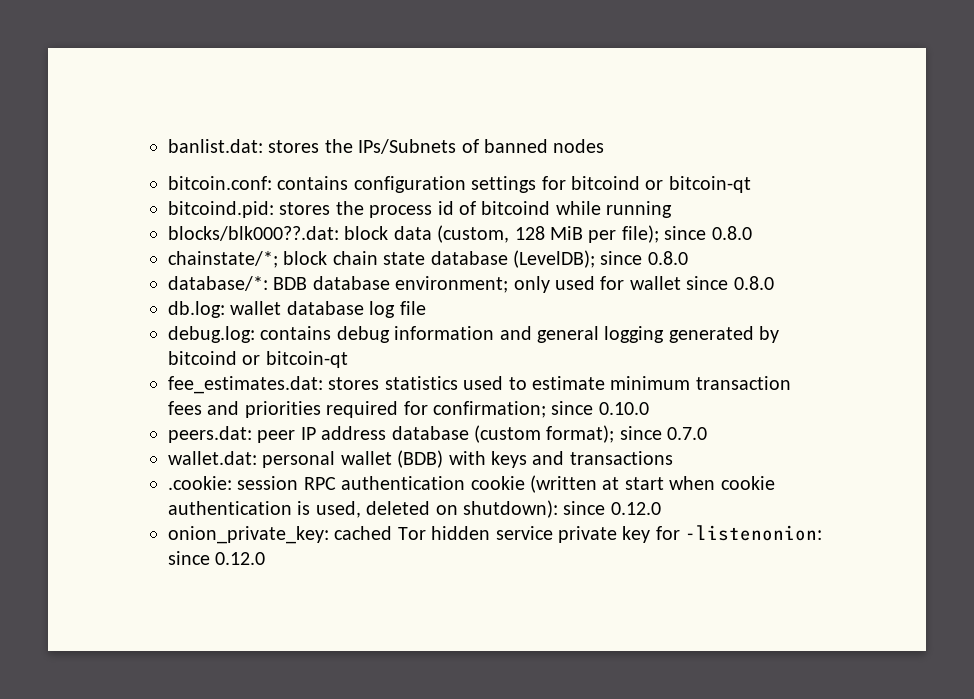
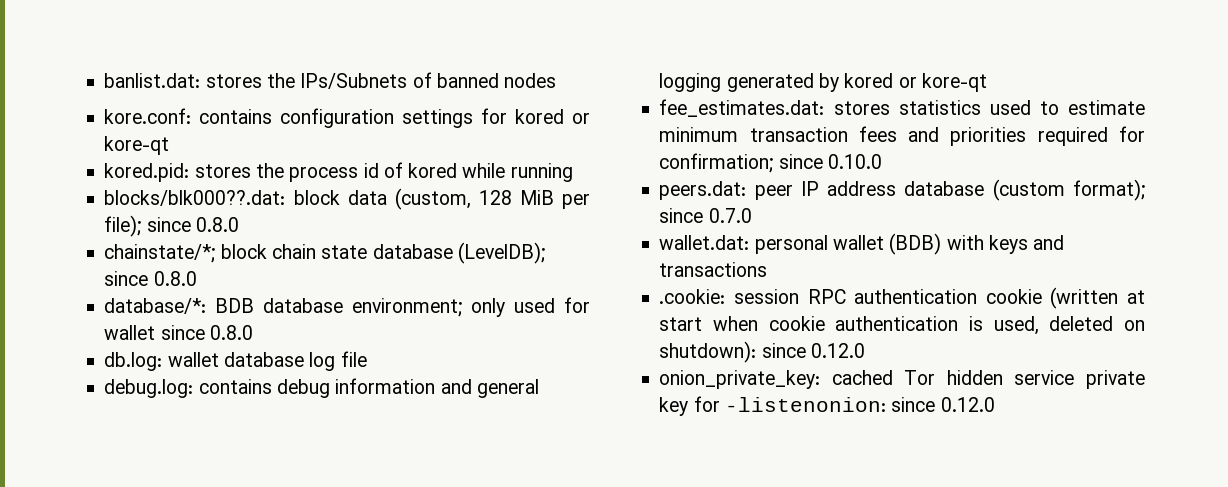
[168,176,272,190] bitcoin.conf: -> [104,108,192,124] kore.conf:
[571,176,751,193] [168,201,274,218] bitcoind or bitcoin-qt // bitcoind.pid: -> [515,109,590,124] [104,136,170,155] [104,163,190,182] kored or kore-qt // kored.pid:
[481,201,551,215] bitcoind -> [408,163,458,178] kored
[168,351,348,368] bitcoind or bitcoin-qt -> [844,73,987,92] kored or kore-qt

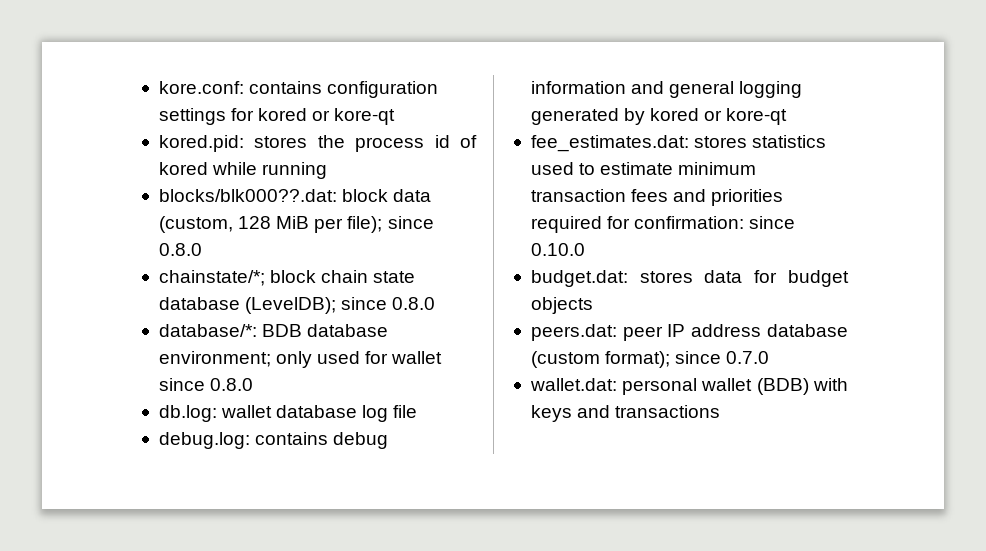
[104,72,557,89] banlist.dat: stores the IPs/Subnets of banned nodes // -> (158, 87) none
[659,153,774,173] confirmation; -> [634,216,745,229] confirmation:
(882, 161) none -> [530,270,849,287] [530,297,593,314] // budget.dat: stores data for budget objects
[659,287,1145,309] [659,316,1145,335] [659,341,865,363] [659,370,1145,389] [659,396,995,416] // .cookie: session RPC authentication cookie (written at start when cookie authentication is used, deleted on shutdown): since 0.12.0 // onion_private_key: cached Tor hidden service private key for -listenonion: since 0.12.0 -> (721, 411) none

